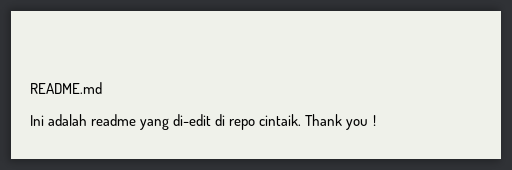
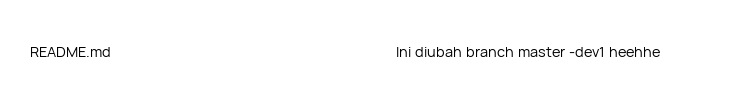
[48,114,376,130] adalah readme yang di-edit di repo cintaik. Thank you ! -> [414,47,660,57] diubah branch master -dev1 heehhe

